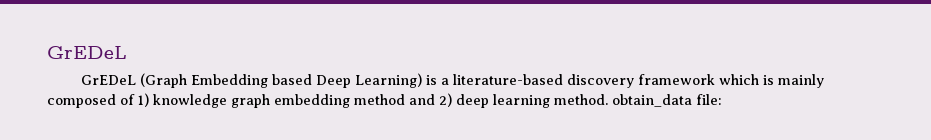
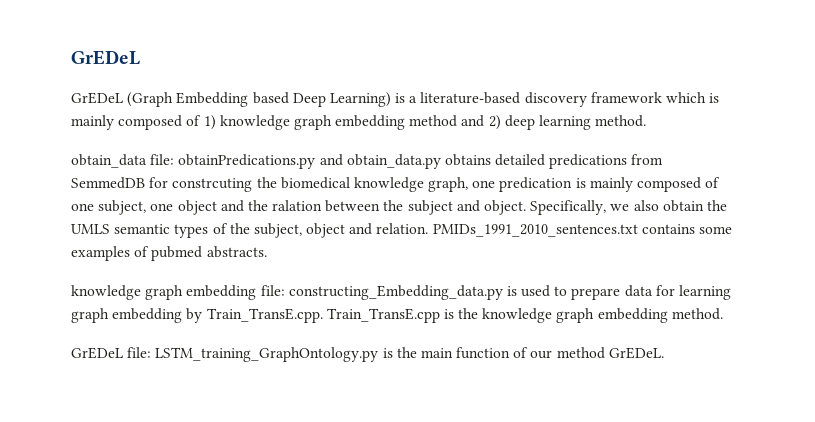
(608, 99) none -> (647, 121) //
(722, 99) none -> [178,154,664,169] [71,177,721,192] [71,200,727,215] [71,223,733,238] [71,246,267,261] [71,285,732,300] [71,308,723,323] [71,347,664,362] obtainPredications.py and obtain_data.py obtains detailed predications from SemmedDB for constrcuting the biomedical knowledge graph, one predication is mainly composed of one subject, one object and the ralation between the subject and object. Specifically, we also obtain the UMLS semantic types of the subject, object and relation. PMIDs_1991_2010_sentences.txt contains some examples of pubmed abstracts. // knowledge graph embedding file: constructing_Embedding_data.py is used to prepare data for learning graph embedding by Train_TransE.cpp. Train_TransE.cpp is the knowledge graph embedding method. // GrEDeL file: LSTM_training_GraphOntology.py is the main function of our method GrEDeL.

